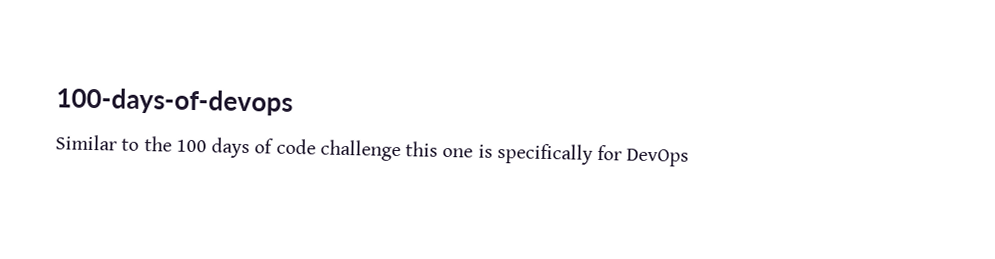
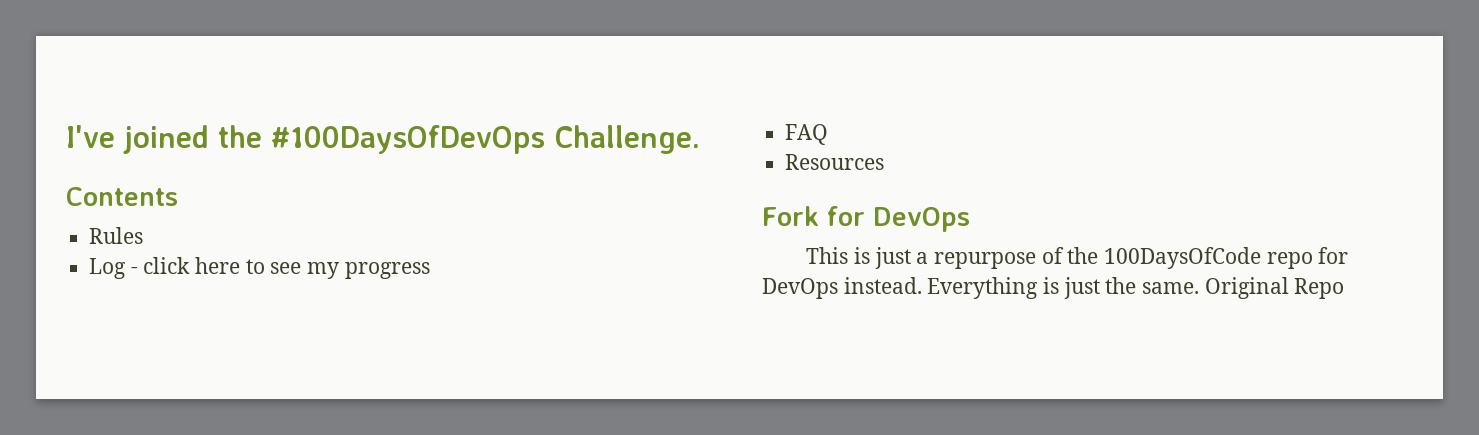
[56,87,293,116] [55,134,690,167] 100-days-of-devops // Similar to the 100 days of code challenge this one is specifically for DevOps -> [66,125,700,154] [66,187,178,206] [89,227,144,244] [89,257,430,279] [785,124,829,145] [785,154,885,170] [762,206,970,232] [806,247,1349,269] [762,277,1345,299] I've joined the #100DaysOfDevOps Challenge. // Contents // Rules // Log - click here to see my progress // FAQ // Resources // Fork for DevOps // This is just a repurpose of the 100DaysOfCode repo for DevOps instead. Everything is just the same. Original Repo

